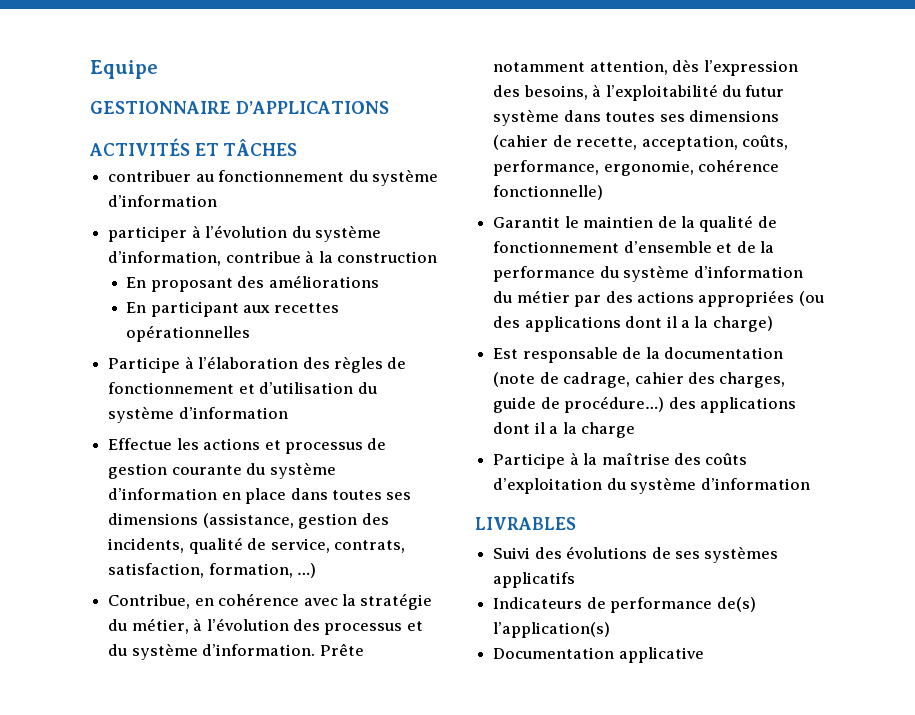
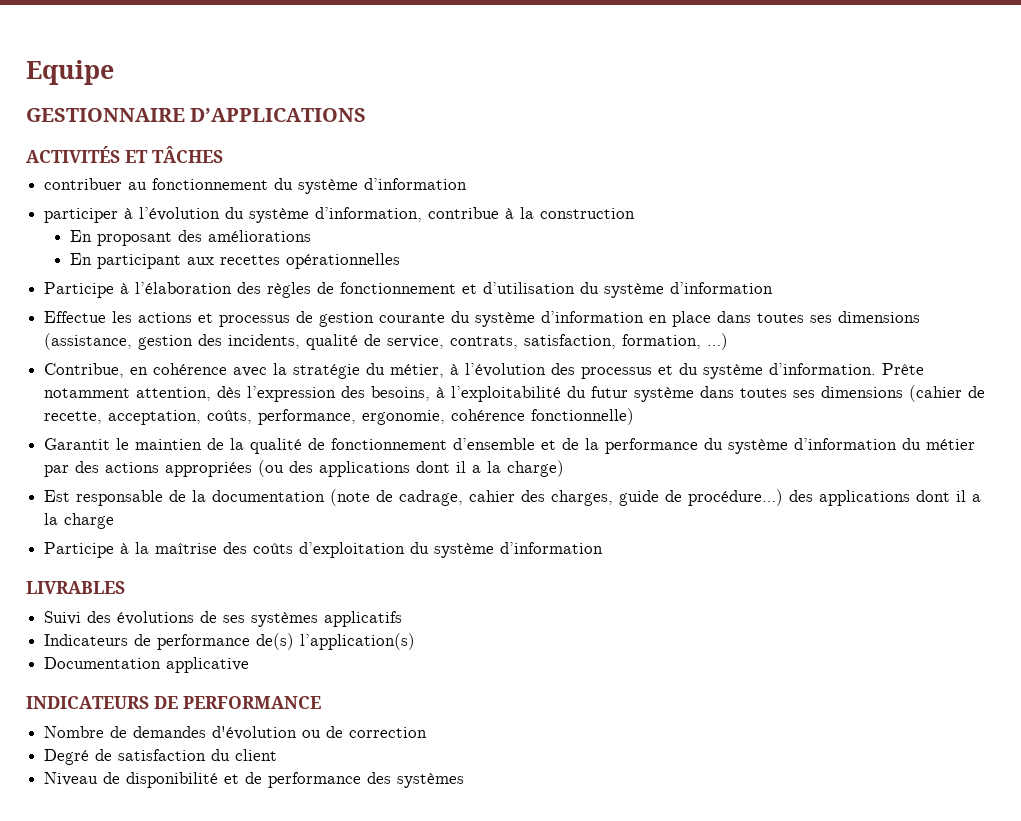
(704, 655) none -> [26,696,321,709] [44,726,428,740] [44,749,278,765] [44,772,465,788] // INDICATEURS DE PERFORMANCE // Nombre de demandes d'évolution ou de correction // Degré de satisfaction du client // Niveau de disponibilité et de performance des systèmes

